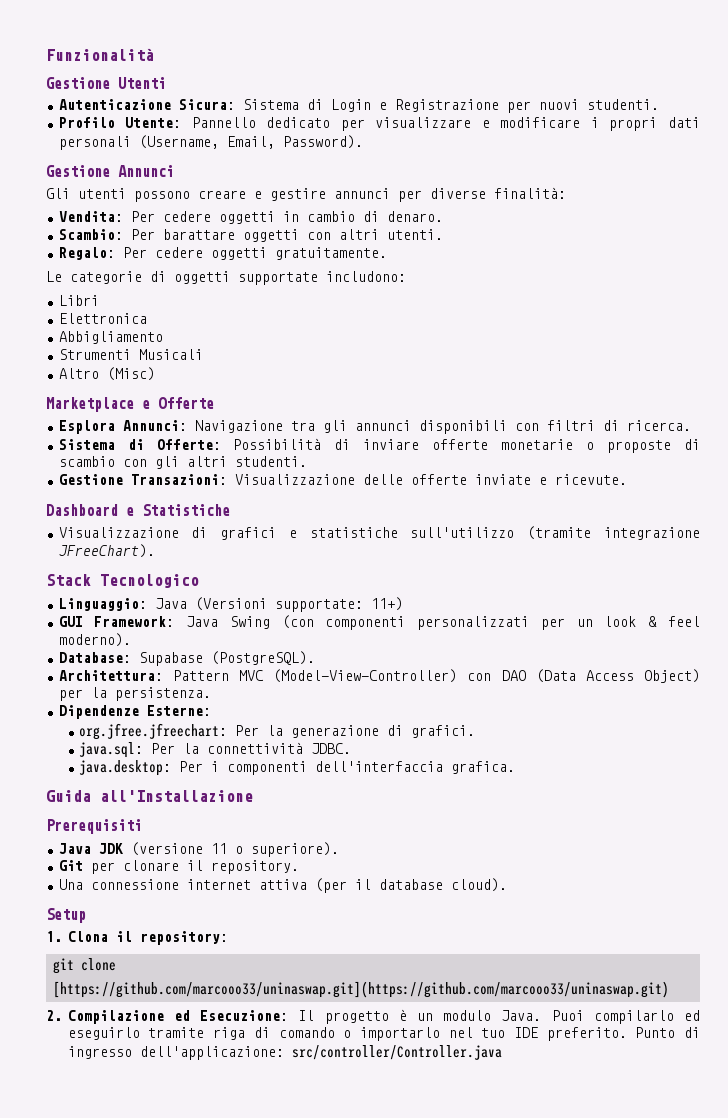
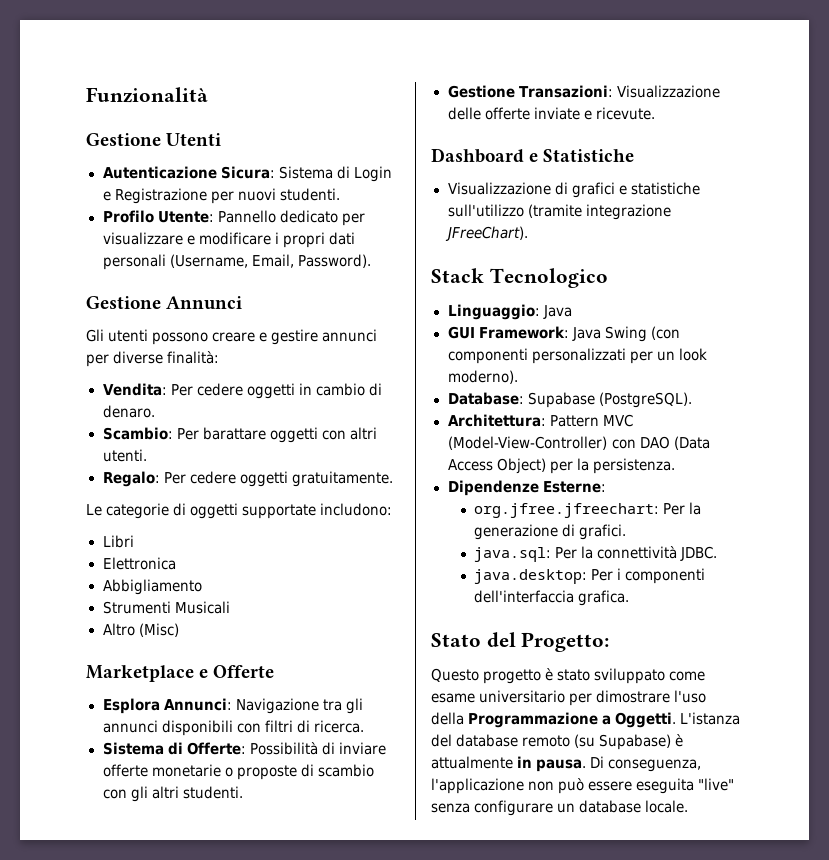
[194,597,403,612] (Versioni supportate: 11+) -> (572, 312) none
[648,616,700,627] & feel -> (707, 354) none
[46,790,253,802] [46,819,142,834] [58,842,339,857] [58,860,299,874] [58,878,507,893] [46,908,86,923] [46,931,228,945] [52,958,116,974] [52,981,669,998] [46,1009,700,1024] [67,1027,700,1041] [67,1045,502,1060] Guida all'Installazione // Prerequisiti // Java JDK (versione 11 o superiore). // Git per clonare il repository. // Una connessione internet attiva (per il database cloud). // Setup // 1. Clona il repository: // git clone [https://github.com/marcooo33/uninaswap.git](https://github.com/marcooo33/uninaswap.git) // 2. Compilazione ed Esecuzione: Il progetto è un modulo Java. Puoi compilarlo ed eseguirlo tramite riga di comando o importarlo nel tuo IDE preferito. Punto di ingresso dell'applicazione: src/controller/Controller.java -> [431,632,610,652] [431,668,706,684] [431,690,707,706] [431,712,741,728] [431,734,684,750] [431,756,702,772] [431,778,735,794] [431,800,689,816] Stato del Progetto: // Questo progetto è stato sviluppato come esame universitario per dimostrare l'uso della Programmazione a Oggetti. L'istanza del database remoto (su Supabase) è attualmente in pausa. Di conseguenza, l'applicazione non può essere eseguita "live" senza configurare un database locale.

